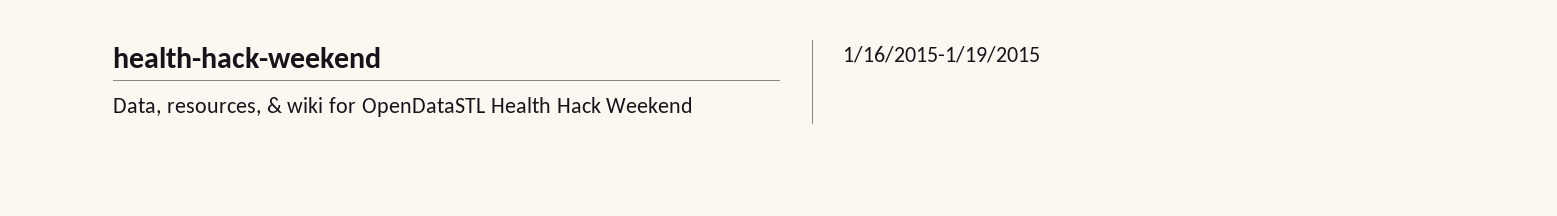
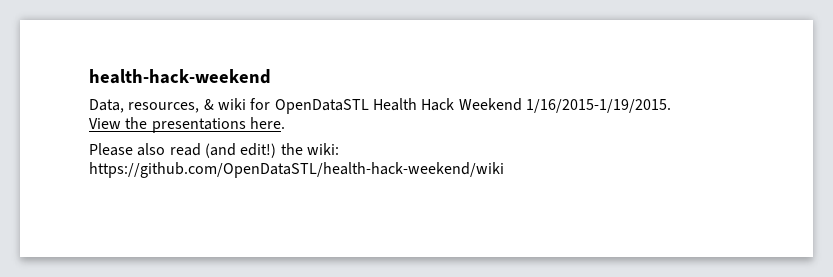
[843,46,1040,63] 1/16/2015-1/19/2015 -> [525,99,671,113] [89,117,285,133] [89,143,339,158] [89,162,504,178] 1/16/2015-1/19/2015. // View the presentations here. // Please also read (and edit!) the wiki: https://github.com/OpenDataSTL/health-hack-weekend/wiki

